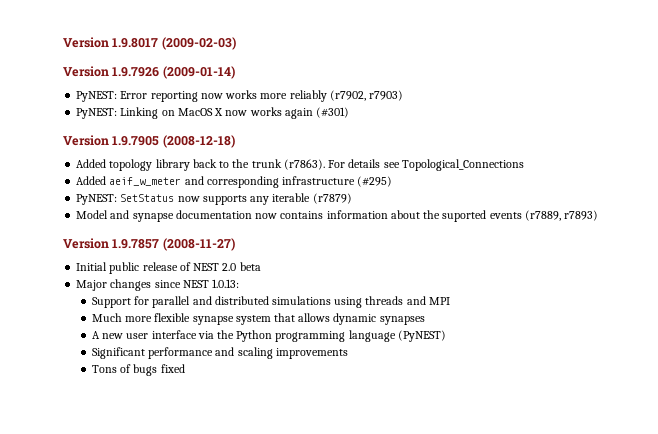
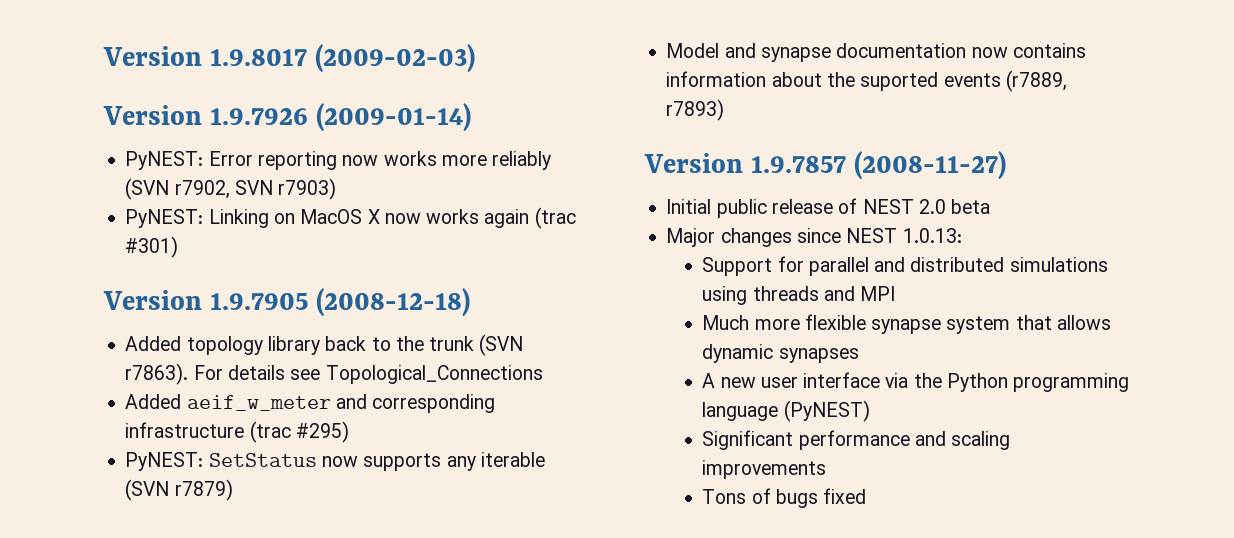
[329,90,366,101] (r7902, -> [125,178,273,200] (SVN r7902, SVN
[316,107,350,118] (#301) -> [534,207,576,229] [125,236,179,258] (trac #301)
[283,159,325,170] (r7863). -> [479,334,524,356] [125,363,189,385] (SVN r7863).
[357,176,393,187] (#295) -> [249,421,349,443] (trac #295)
[312,193,352,204] (r7879) -> [125,479,233,501] (SVN r7879)

